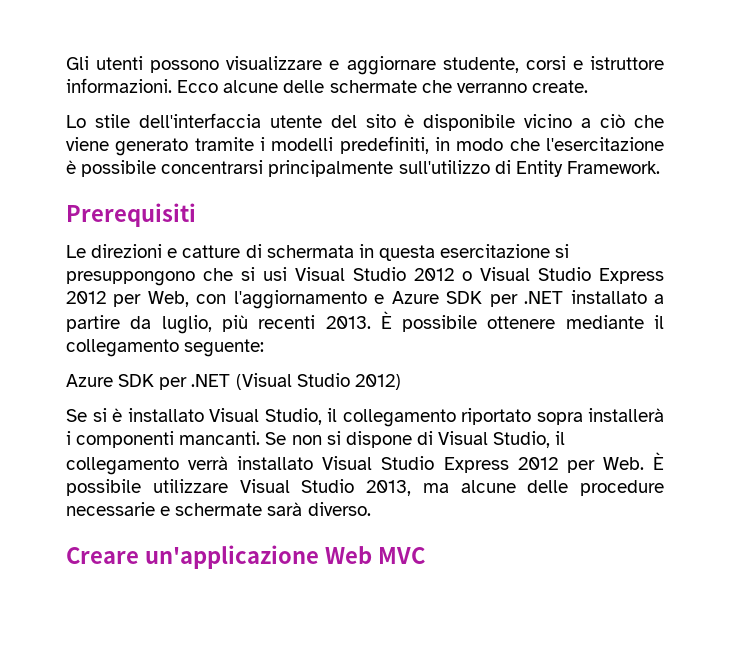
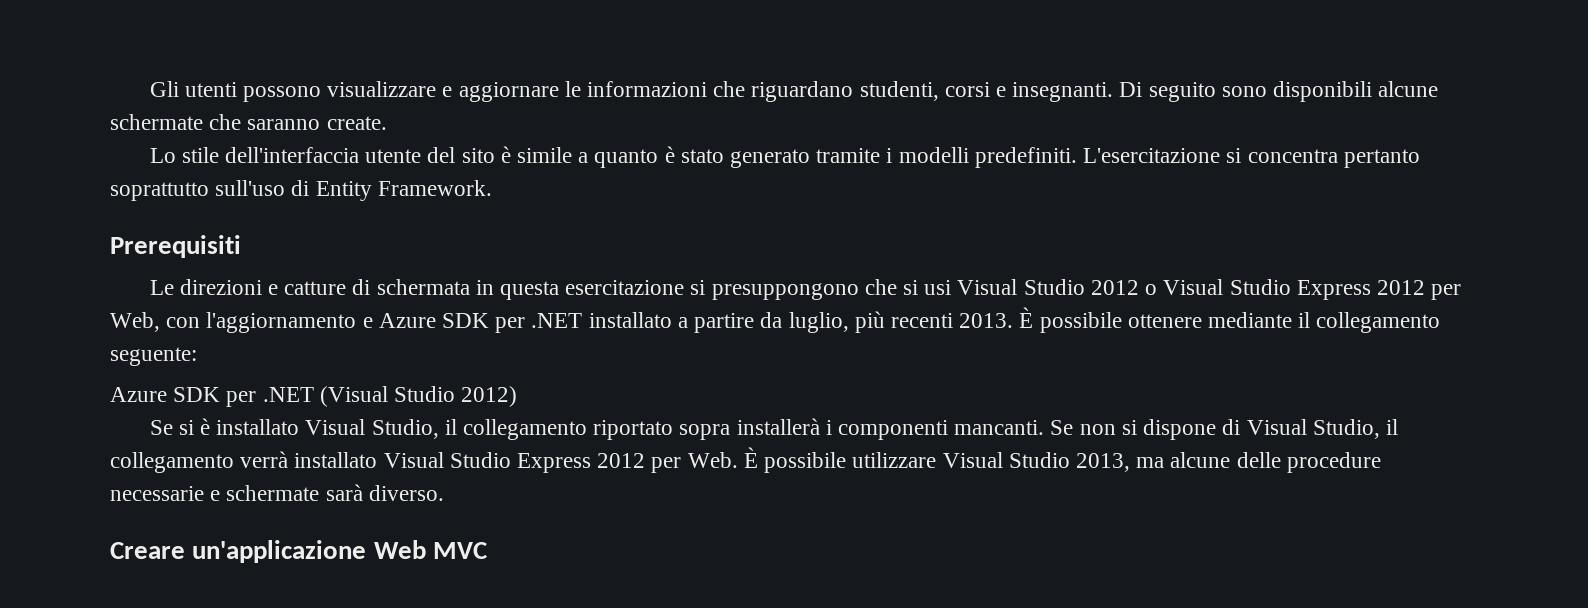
[442,56,665,73] [66,78,325,93] studente, corsi e istruttore informazioni. Ecco alcune delle -> [564,81,1439,102] le informazioni che riguardano studenti, corsi e insegnanti. Di seguito sono disponibili alcune
[456,83,527,93] verranno -> [247,119,321,130] saranno
[423,114,664,131] [66,136,664,156] [66,160,490,177] disponibile vicino a ciò che viene generato tramite i modelli predefiniti, in modo che l'esercitazione è possibile concentrarsi principalmente sull'utilizzo -> [517,146,1420,168] [110,180,286,201] simile a quanto è stato generato tramite i modelli predefiniti. L'esercitazione si concentra pertanto soprattutto sull'uso

